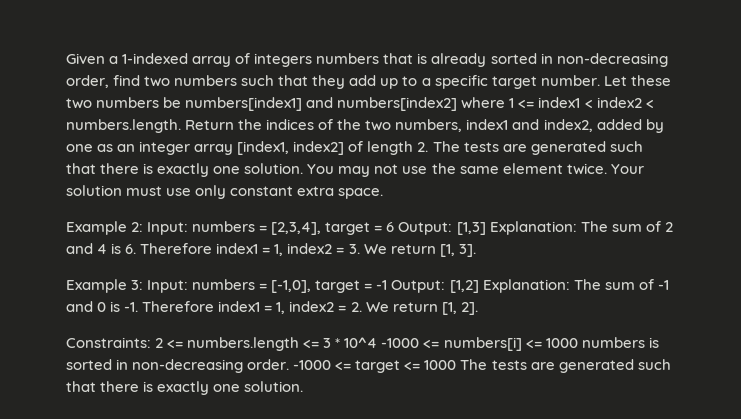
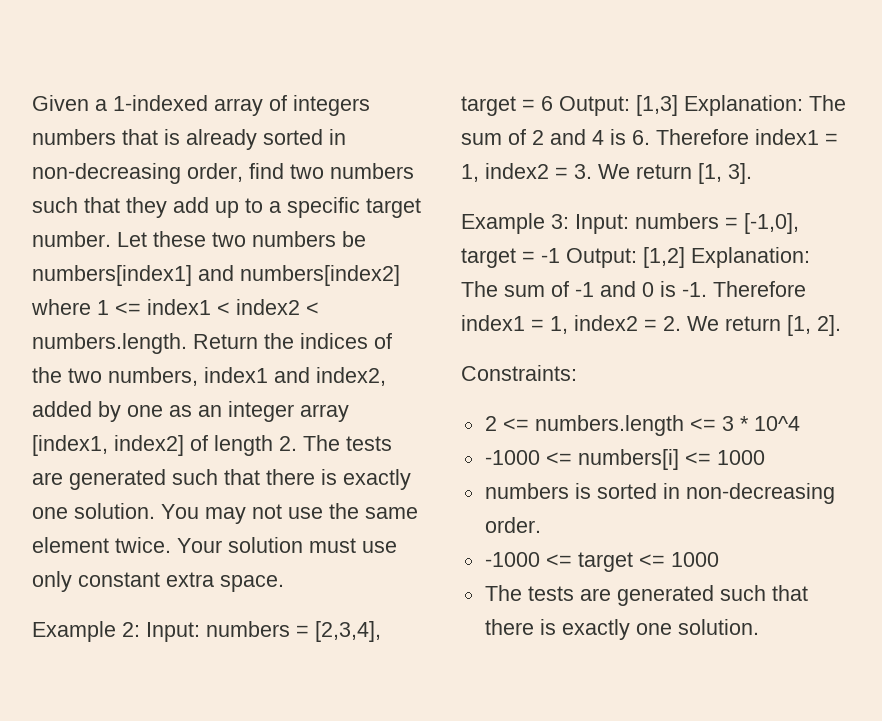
(151, 342) none -> (577, 373) //
(378, 342) none -> (800, 423) //
(578, 343) none -> (765, 457) //
(290, 364) none -> (541, 525) //
(457, 365) none -> (719, 559) //

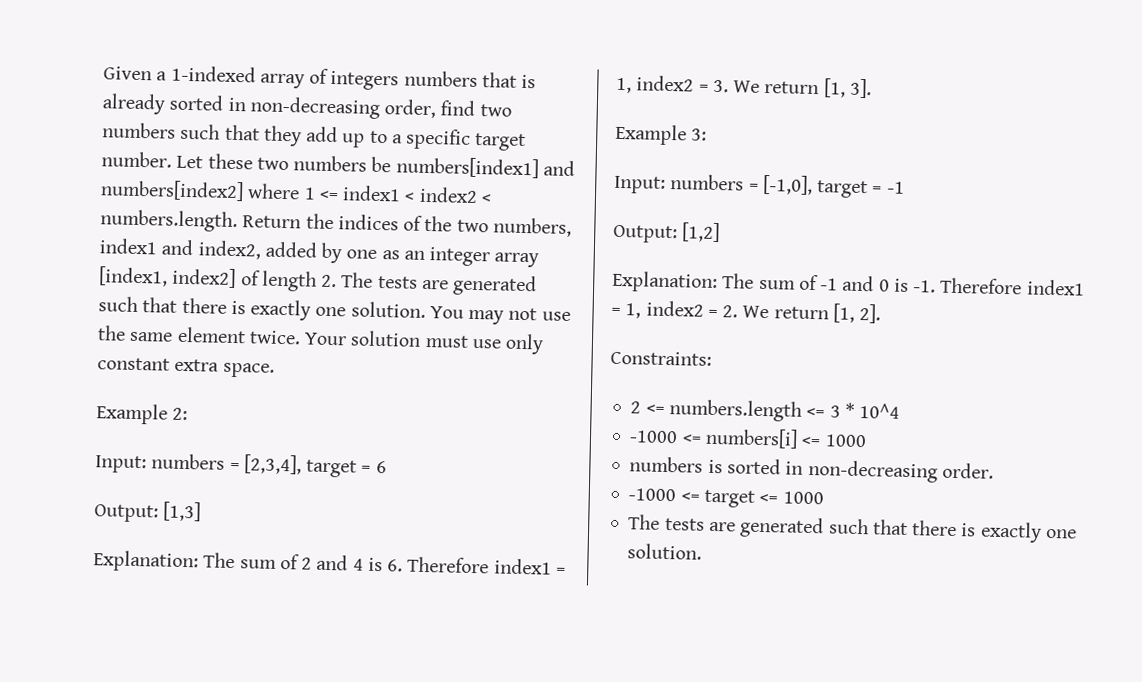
(140, 629) none -> (189, 414) //
(553, 103) none -> (387, 467) //
(678, 105) none -> (202, 511) //
(569, 221) none -> (708, 134) //
(560, 255) none -> (905, 187) //
(685, 257) none -> (721, 232) //

